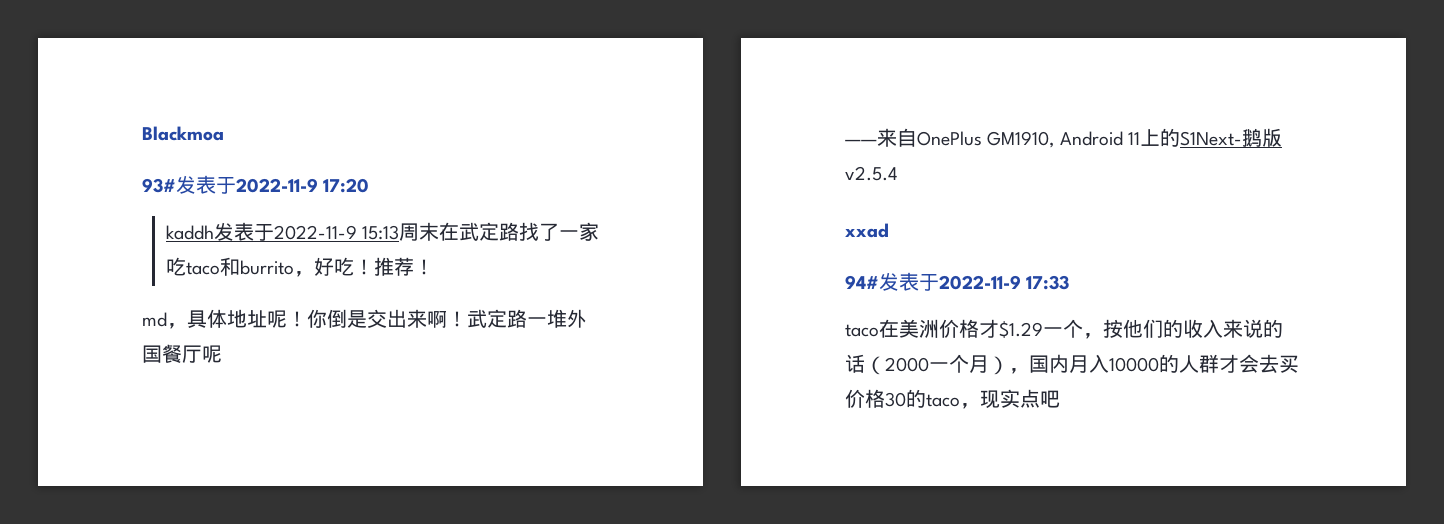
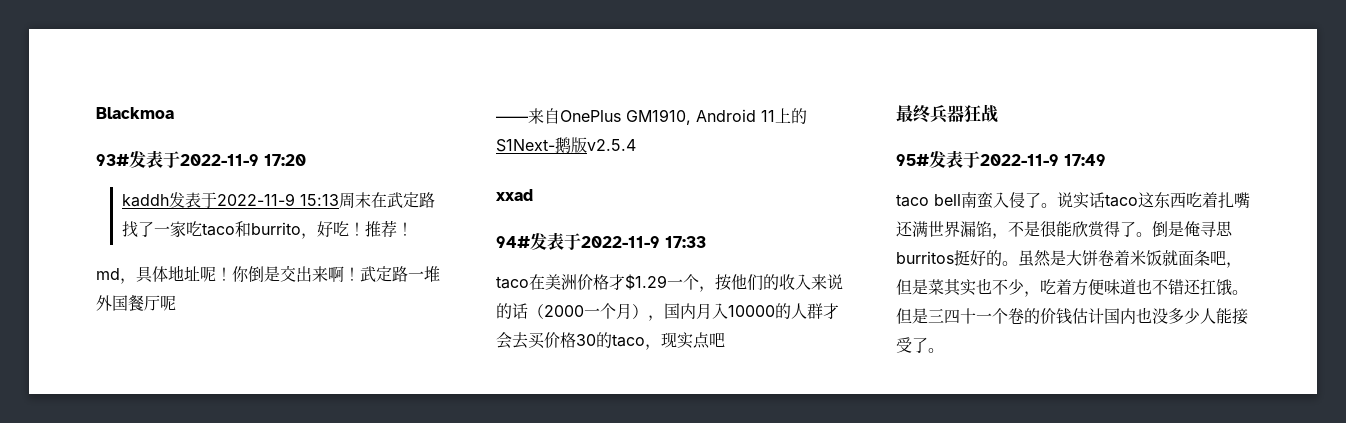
(1060, 399) none -> [896,104,998,123] [896,150,1106,168] [896,192,1250,209] [896,221,1233,239] [896,250,1242,268] [896,278,1248,297] [896,307,1248,325] [896,337,944,353] // 最终兵器狂战 // 95#发表于2022-11-9 17:49 // taco bell南蛮入侵了。说实话taco这东西吃着扎嘴还满世界漏馅，不是很能欣赏得了。倒是俺寻思burritos挺好的。虽然是大饼卷着米饭就面条吧，但是菜其实也不少，吃着方便味道也不错还扛饿。但是三四十一个卷的价钱估计国内也没多少人能接受了。

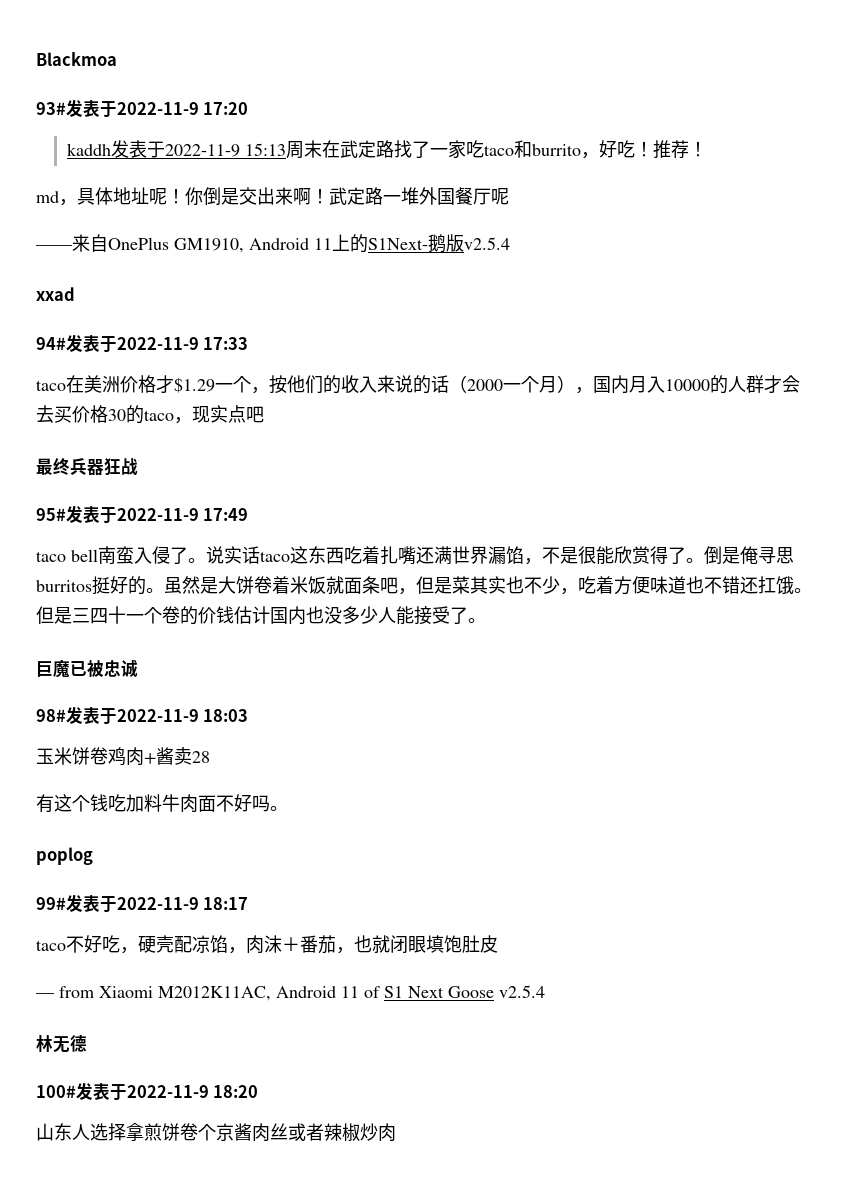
(944, 350) none -> [36,659,138,678] [36,706,249,724] [36,747,210,766] [36,794,288,813] [36,847,93,865] [36,894,249,912] [36,935,498,954] [36,985,545,1001] [36,1035,87,1053] [36,1082,259,1100] [36,1123,396,1142] // 巨魔已被忠诚 // 98#发表于2022-11-9 18:03 // 玉米饼卷鸡肉+酱卖28 // 有这个钱吃加料牛肉面不好吗。 // poplog // 99#发表于2022-11-9 18:17 // taco不好吃，硬壳配凉馅，肉沫＋番茄，也就闭眼填饱肚皮 // — from Xiaomi M2012K11AC, Android 11 of S1 Next Goose v2.5.4 // 林无德 // 100#发表于2022-11-9 18:20 // 山东人选择拿煎饼卷个京酱肉丝或者辣椒炒肉

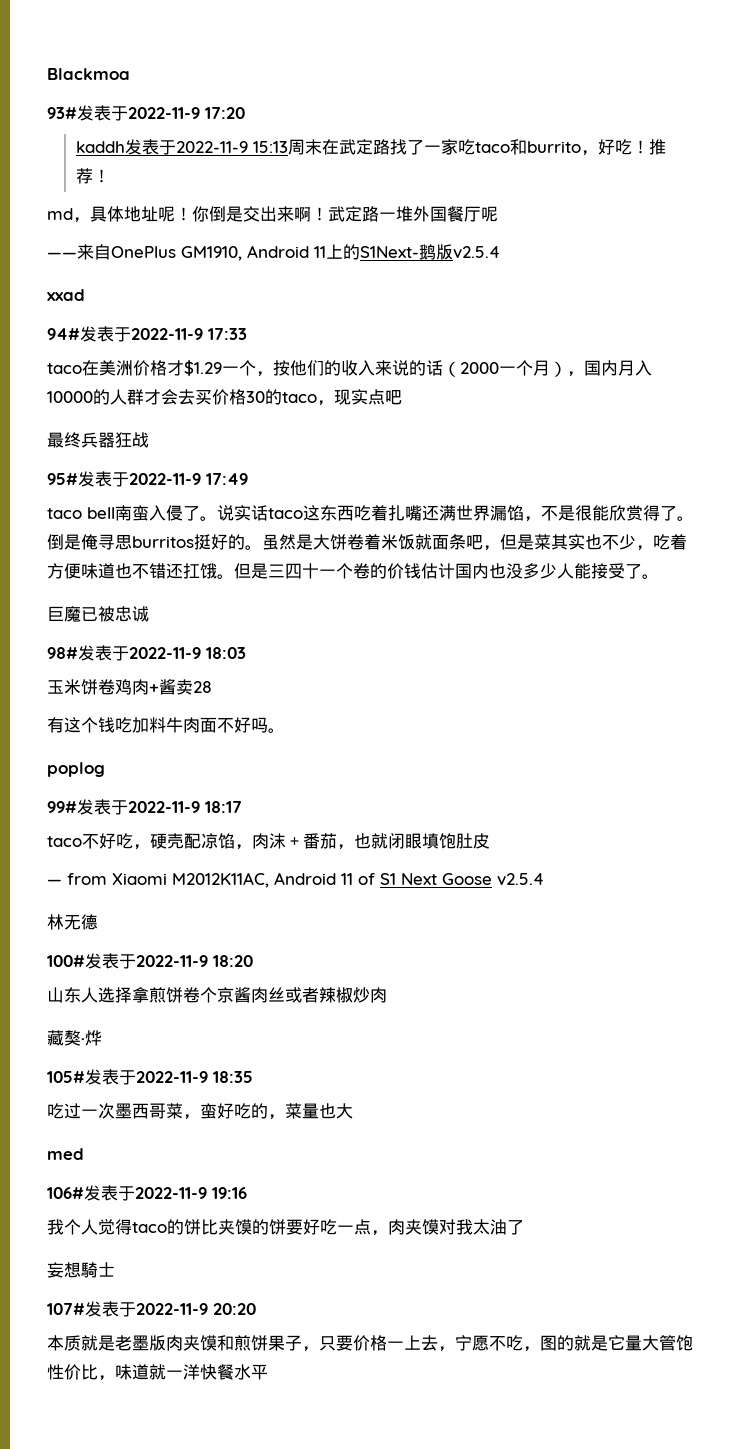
(396, 1132) none -> [47,1030,102,1046] [47,1069,253,1085] [47,1103,353,1120] [47,1148,84,1160] [47,1185,247,1201] [47,1219,524,1236] [47,1262,115,1278] [47,1301,256,1317] [47,1335,693,1352] [47,1364,268,1381] // 藏獒·烨 // 105#发表于2022-11-9 18:35 // 吃过一次墨西哥菜，蛮好吃的，菜量也大 // med // 106#发表于2022-11-9 19:16 // 我个人觉得taco的饼比夹馍的饼要好吃一点，肉夹馍对我太油了 // 妄想騎士 // 107#发表于2022-11-9 20:20 // 本质就是老墨版肉夹馍和煎饼果子，只要价格一上去，宁愿不吃，图的就是它量大管饱性价比，味道就一洋快餐水平

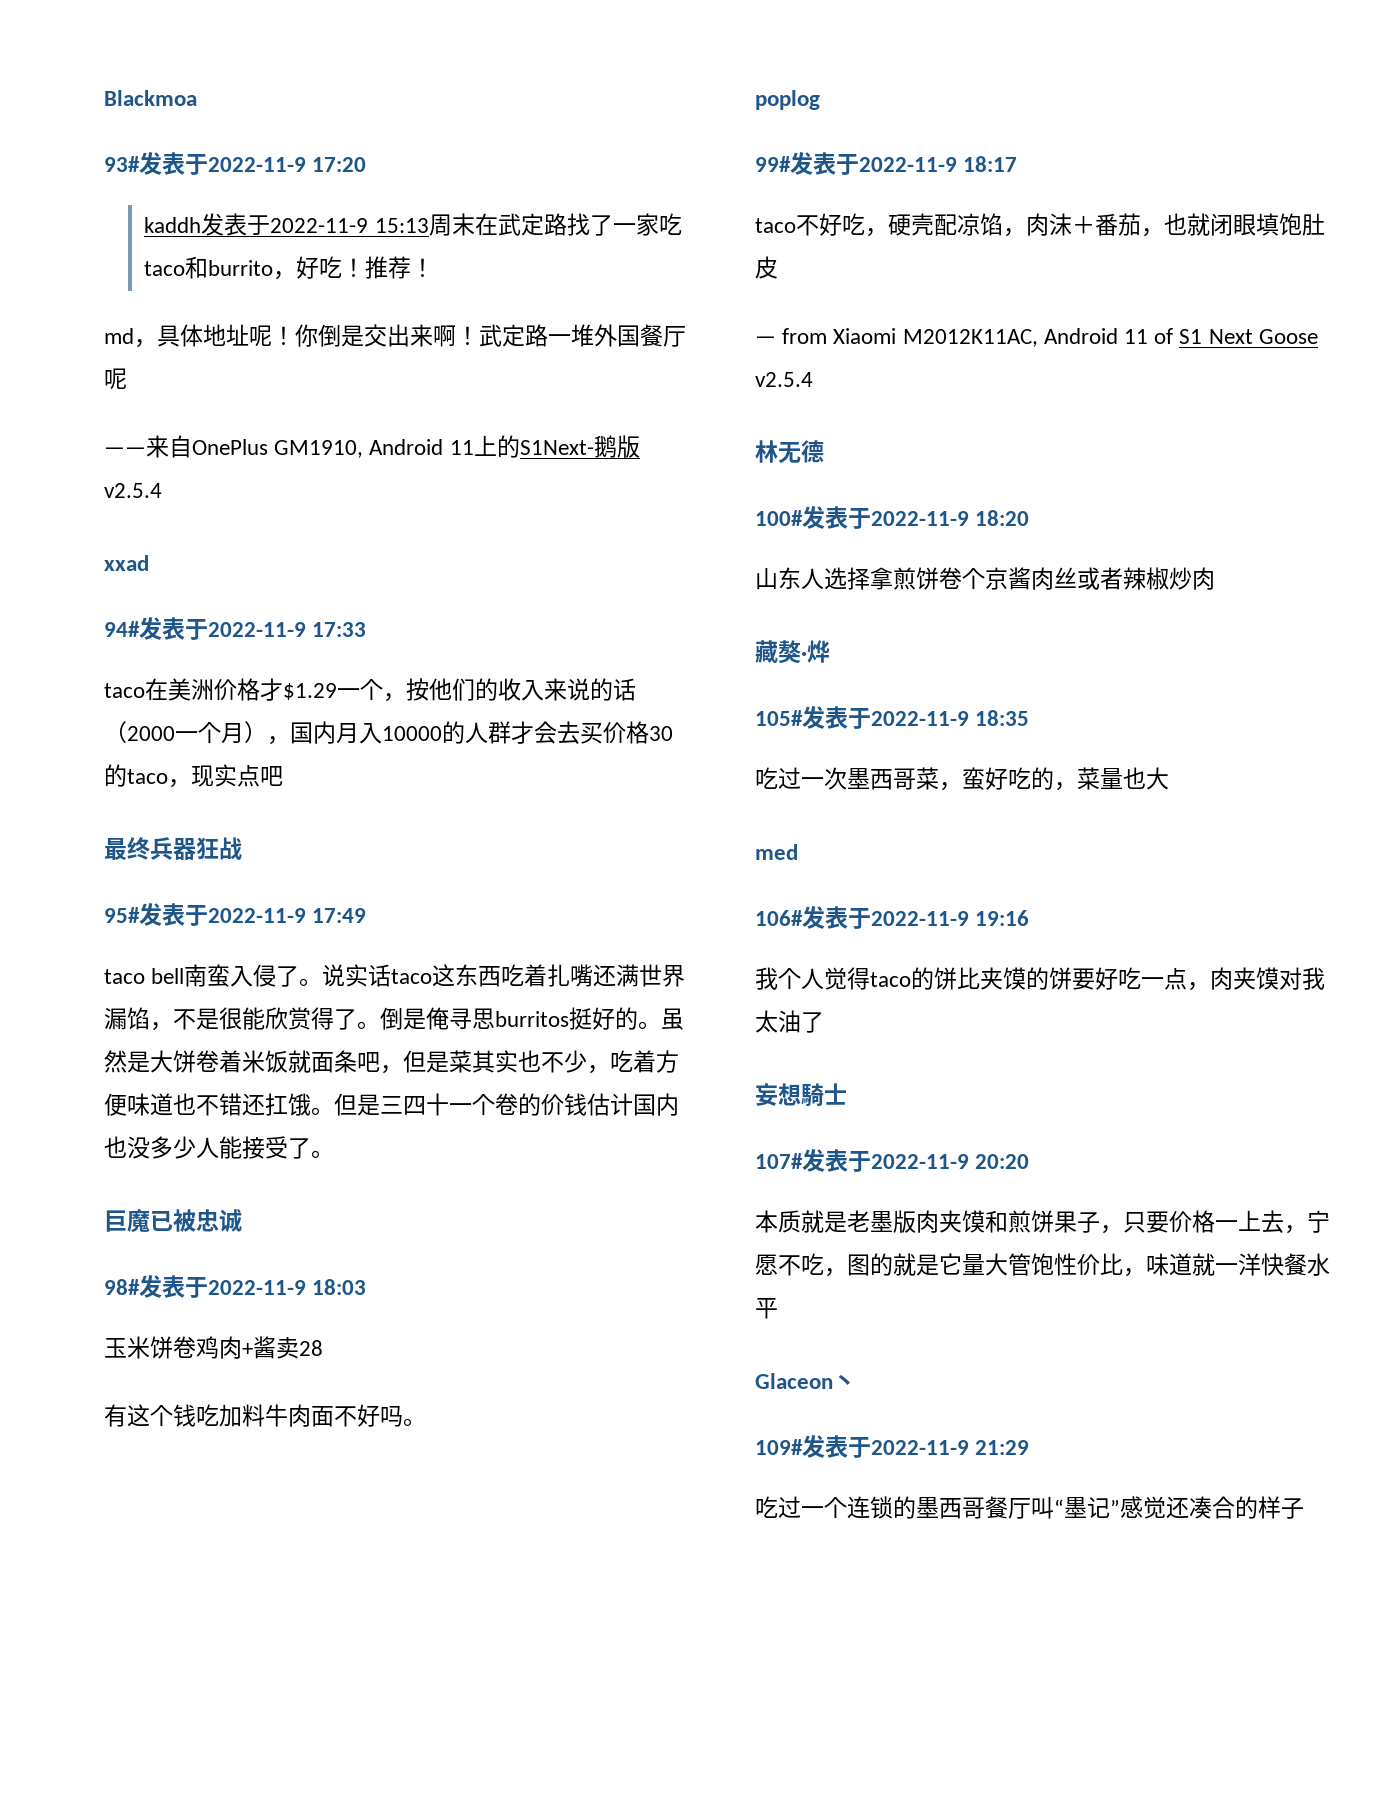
(268, 1372) none -> [755,1373,856,1389] [755,1435,1030,1458] [755,1496,1304,1519] // Glaceon丶 // 109#发表于2022-11-9 21:29 // 吃过一个连锁的墨西哥餐厅叫“墨记”感觉还凑合的样子

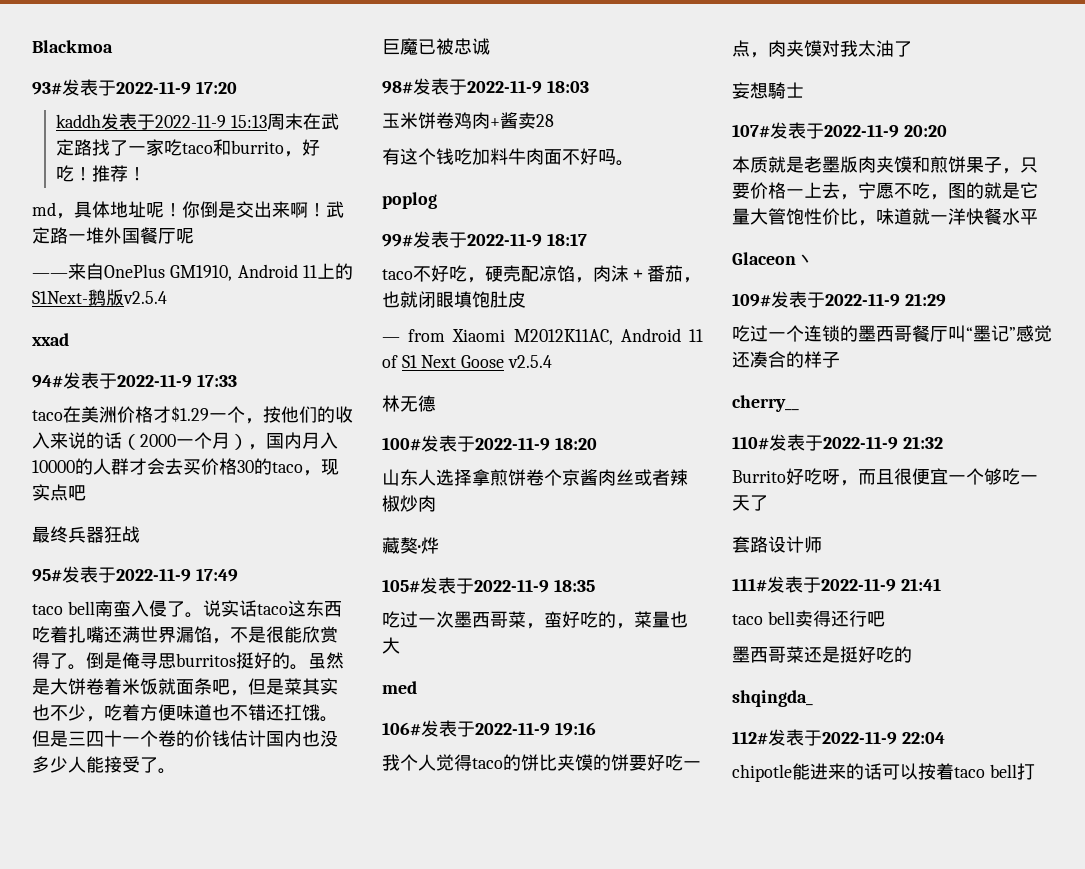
(1304, 1508) none -> [732,395,799,412] [732,434,943,451] [732,468,1038,486] [732,495,768,511] [732,536,822,553] [732,576,941,593] [732,610,885,627] [732,646,912,663] [732,690,813,707] [732,729,945,746] [732,763,1035,782] // cherry__ // 110#发表于2022-11-9 21:32 // Burrito好吃呀，而且很便宜一个够吃一天了 // 套路设计师 // 111#发表于2022-11-9 21:41 // taco bell卖得还行吧 // 墨西哥菜还是挺好吃的 // shqingda_ // 112#发表于2022-11-9 22:04 // chipotle能进来的话可以按着taco bell打

